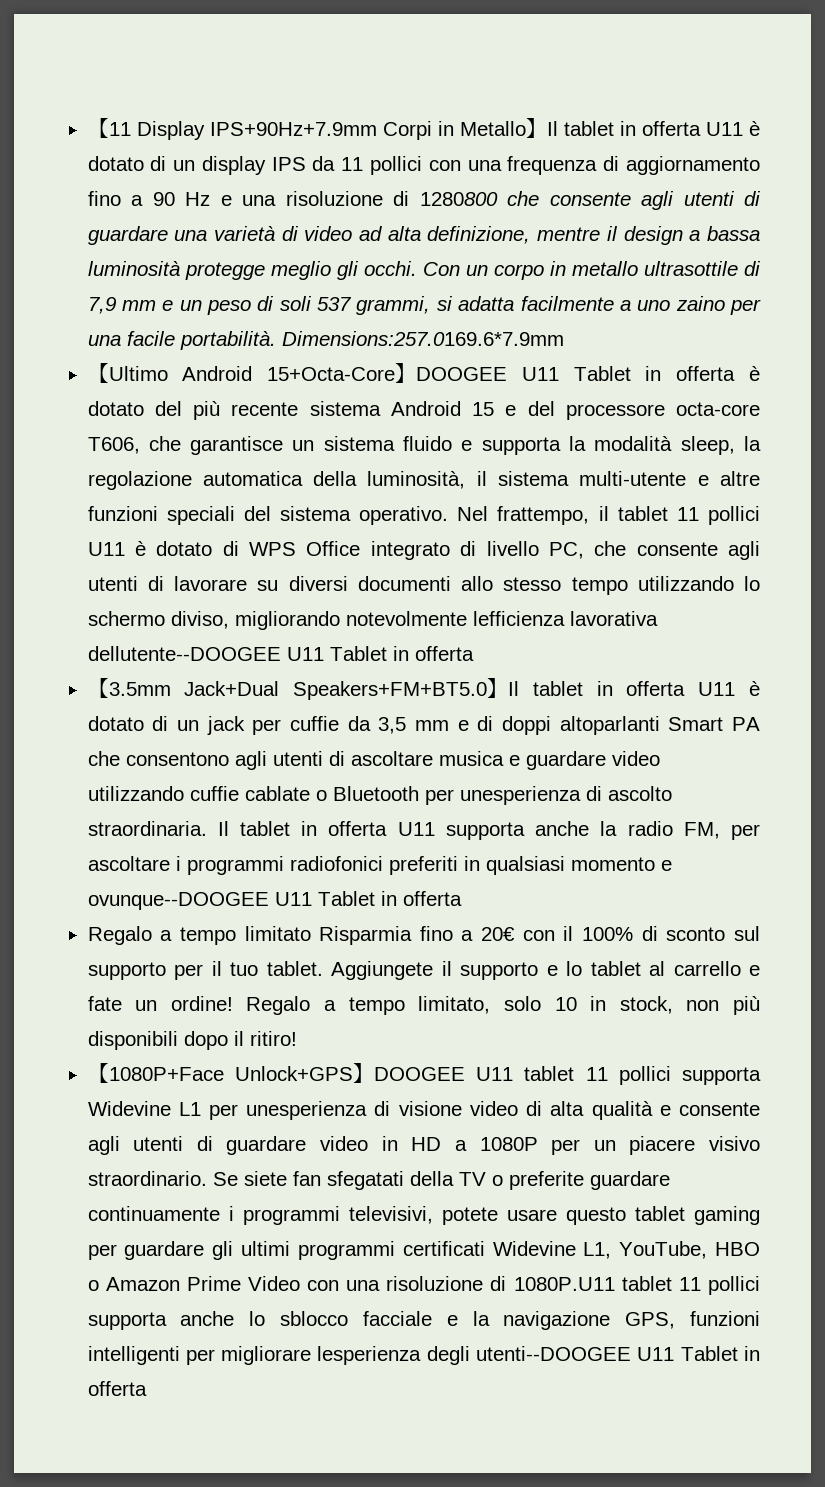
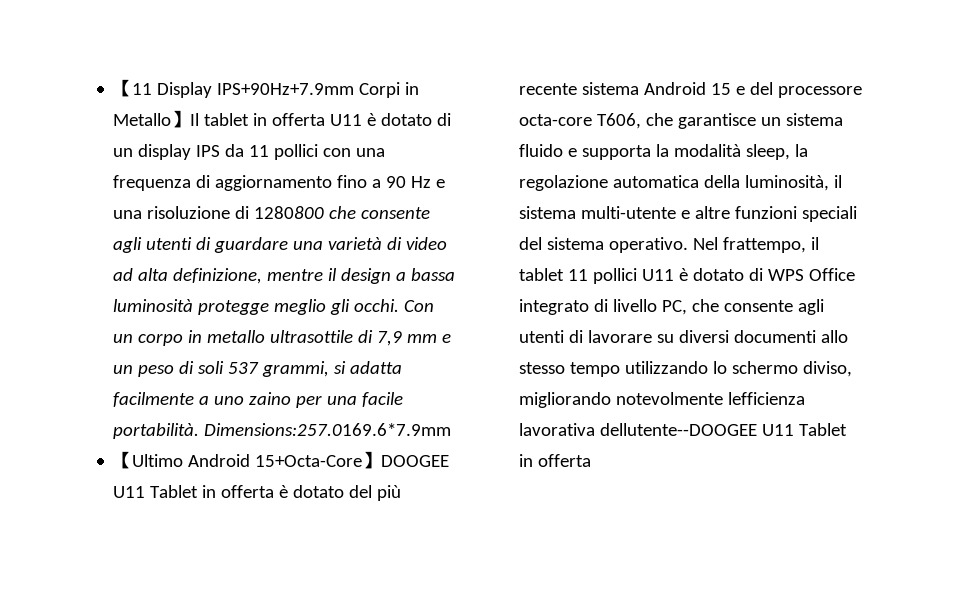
[87,678,761,700] [87,716,760,735] [87,751,660,770] [87,786,672,805] [87,821,761,840] [87,856,672,875] [87,891,462,910] [87,926,760,945] [87,961,761,980] [87,996,761,1015] [87,1031,297,1050] [87,1063,761,1085] [87,1101,761,1120] [87,1136,761,1155] [87,1171,670,1190] [87,1206,760,1225] [87,1241,760,1260] [87,1276,760,1295] [87,1311,760,1330] [87,1346,760,1365] [87,1381,147,1396] // 【3.5mm Jack+Dual Speakers+FM+BT5.0】Il tablet in offerta U11 è dotato di un jack per cuffie da 3,5 mm e di doppi altoparlanti Smart PA che consentono agli utenti di ascoltare musica e guardare video utilizzando cuffie cablate o Bluetooth per unesperienza di ascolto straordinaria. Il tablet in offerta U11 supporta anche la radio FM, per ascoltare i programmi radiofonici preferiti in qualsiasi momento e ovunque--DOOGEE U11 Tablet in offerta // Regalo a tempo limitato Risparmia fino a 20€ con il 100% di sconto sul supporto per il tuo tablet. Aggiungete il supporto e lo tablet al carrello e fate un ordine! Regalo a tempo limitato, solo 10 in stock, non più disponibili dopo il ritiro! // 【1080P+Face Unlock+GPS】DOOGEE U11 tablet 11 pollici supporta Widevine L1 per unesperienza di visione video di alta qualità e consente agli utenti di guardare video in HD a 1080P per un piacere visivo straordinario. Se siete fan sfegatati della TV o preferite guardare continuamente i programmi televisivi, potete usare questo tablet gaming per guardare gli ultimi programmi certificati Widevine L1, YouTube, HBO o Amazon Prime Video con una risoluzione di 1080P.U11 tablet 11 pollici supporta anche lo sblocco facciale e la navigazione GPS, funzioni intelligenti per migliorare lesperienza degli utenti--DOOGEE U11 Tablet in offerta -> (592, 460) none

